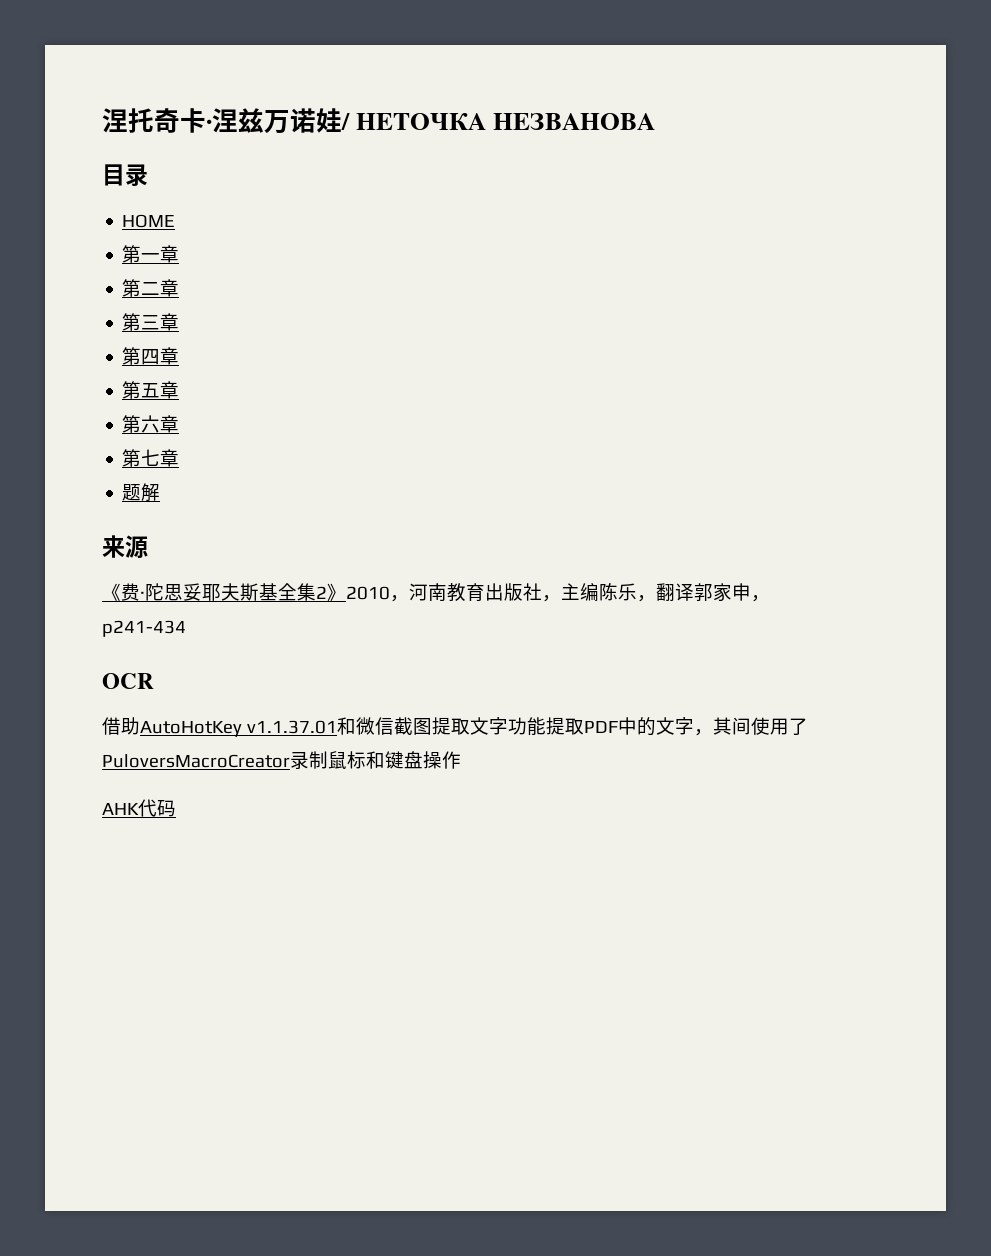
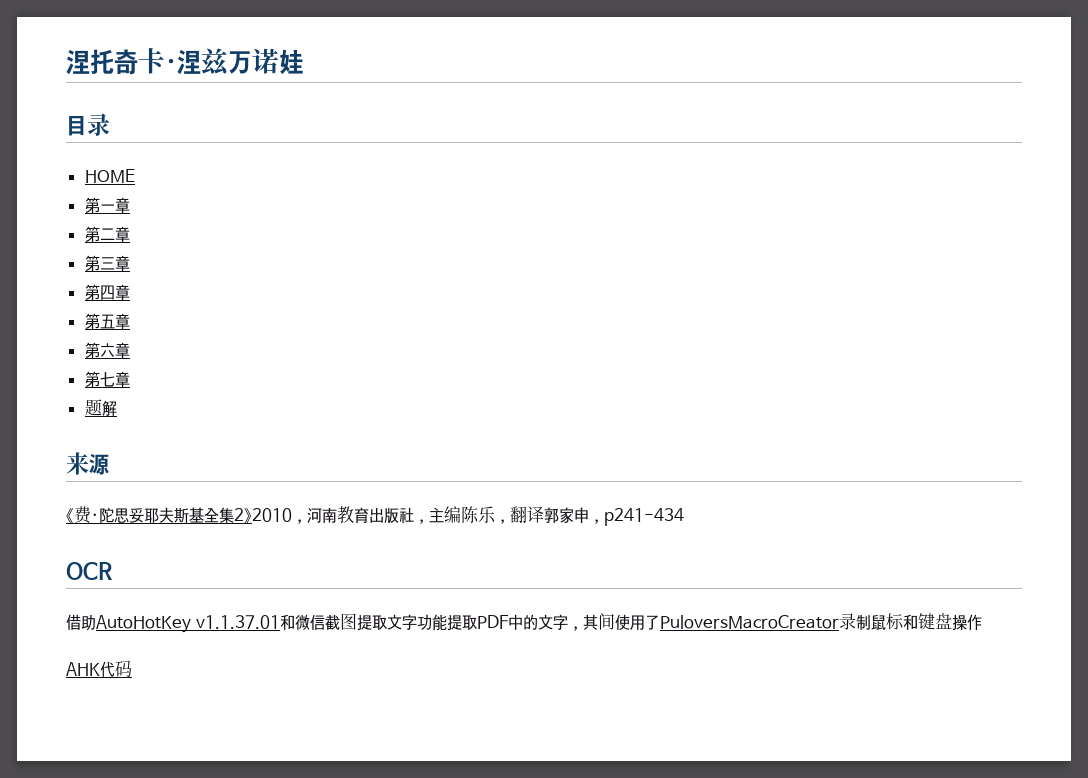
[341,113,655,130] / НЕТОЧКА НЕЗВАНОВА -> (303, 62) none

